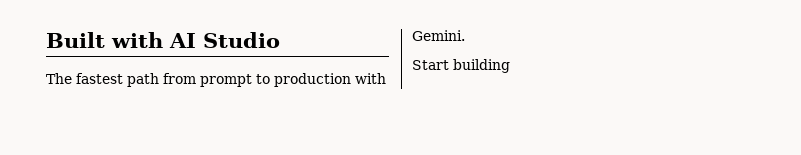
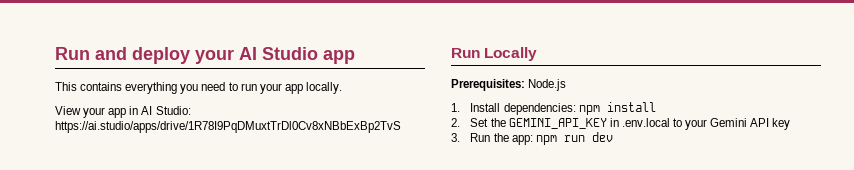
[46,32,280,48] [46,73,386,87] [412,30,465,41] [412,59,510,73] Built with AI Studio // The fastest path from prompt to production with Gemini. // Start building -> [55,47,355,64] [55,82,342,94] [55,106,191,118] [55,121,401,133] [451,47,538,61] [451,79,567,91] [451,102,656,115] [451,118,791,130] [451,132,613,145] Run and deploy your AI Studio app // This contains everything you need to run your app locally. // View your app in AI Studio: https://ai.studio/apps/drive/1R78I9PqDMuxtTrDl0Cv8xNBbExBp2TvS // Run Locally // Prerequisites: Node.js // 1. Install dependencies: npm install // 2. Set the GEMINI_API_KEY in .env.local to your Gemini API key // 3. Run the app: npm run dev

